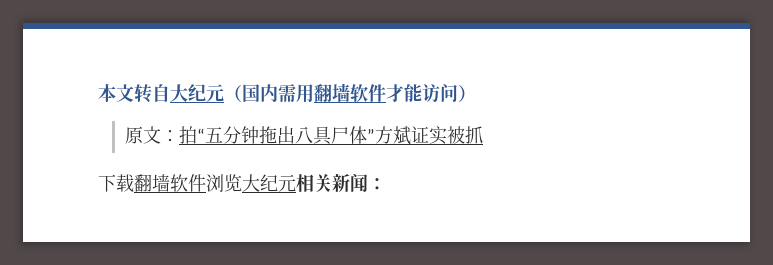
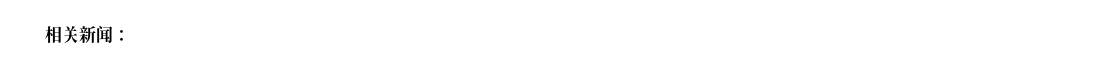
[98,83,476,103] [124,126,483,145] [98,174,296,192] 本文转自大纪元（国内需用翻墙软件才能访问） // 原文：拍“五分钟拖出八具尸体”方斌证实被抓 // 下载翻墙软件浏览大纪元 -> (45, 34) none

